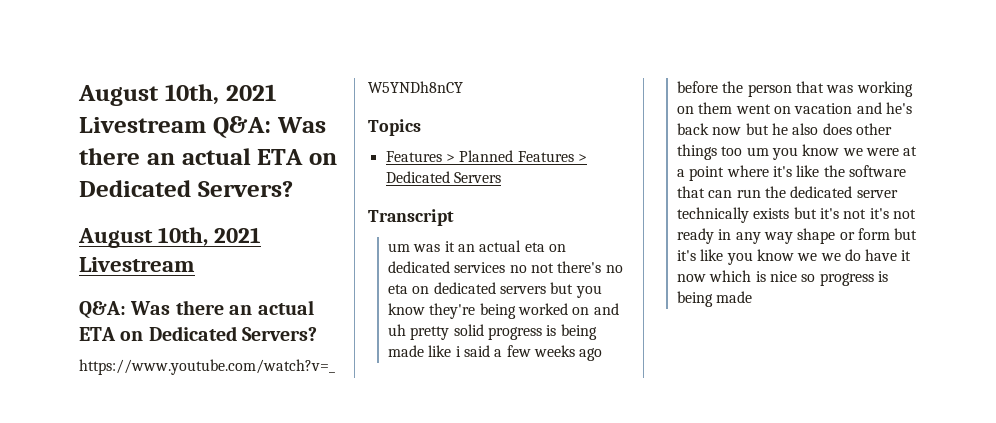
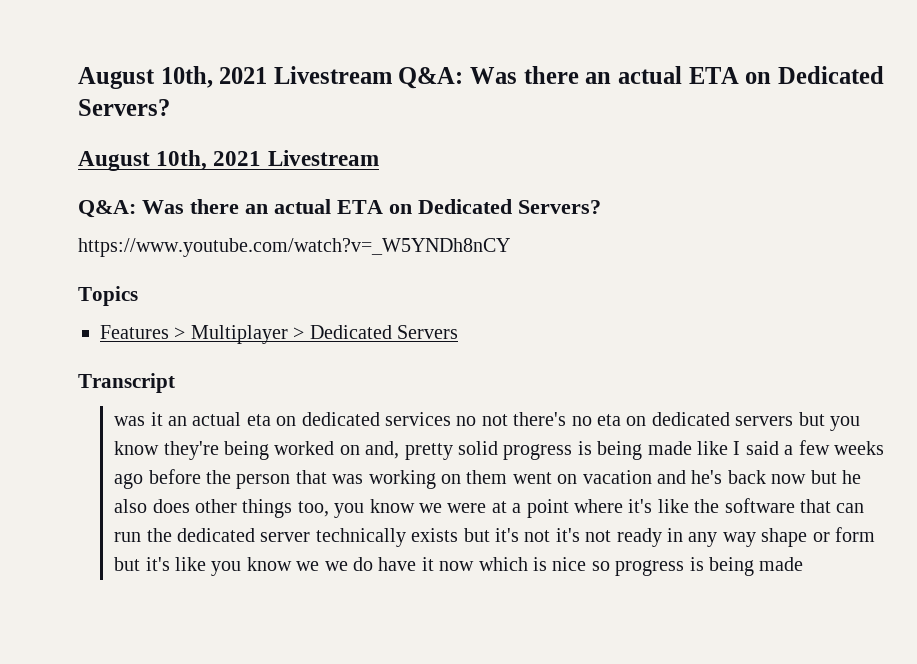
[459,150,574,162] Planned Features -> [190,325,288,344] Multiplayer
[387,243,410,252] um -> (175, 383) none
[593,303,619,315] [387,324,406,336] and uh -> [365,441,400,459] and,
[455,346,461,357] i -> [733,441,741,455] I
[721,146,769,156] too um -> [297,501,329,517] too,

